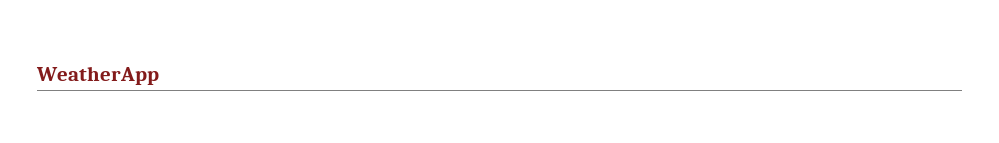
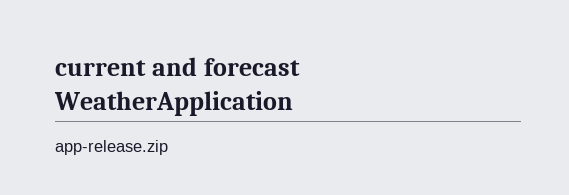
[36,66,159,85] WeatherApp -> [55,57,301,76] [54,91,293,116] [55,140,168,155] current and forecast WeatherApplication // app-release.zip

